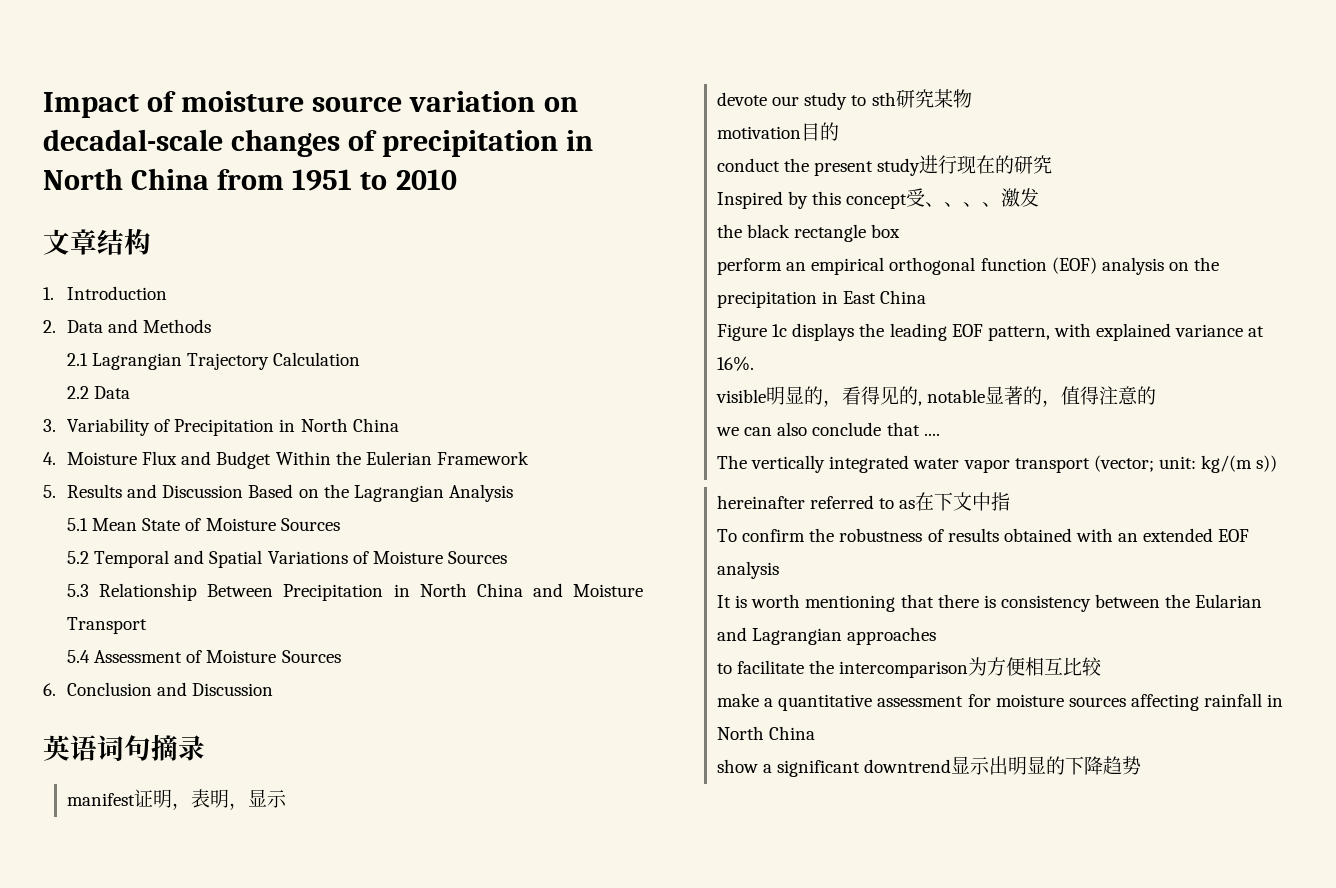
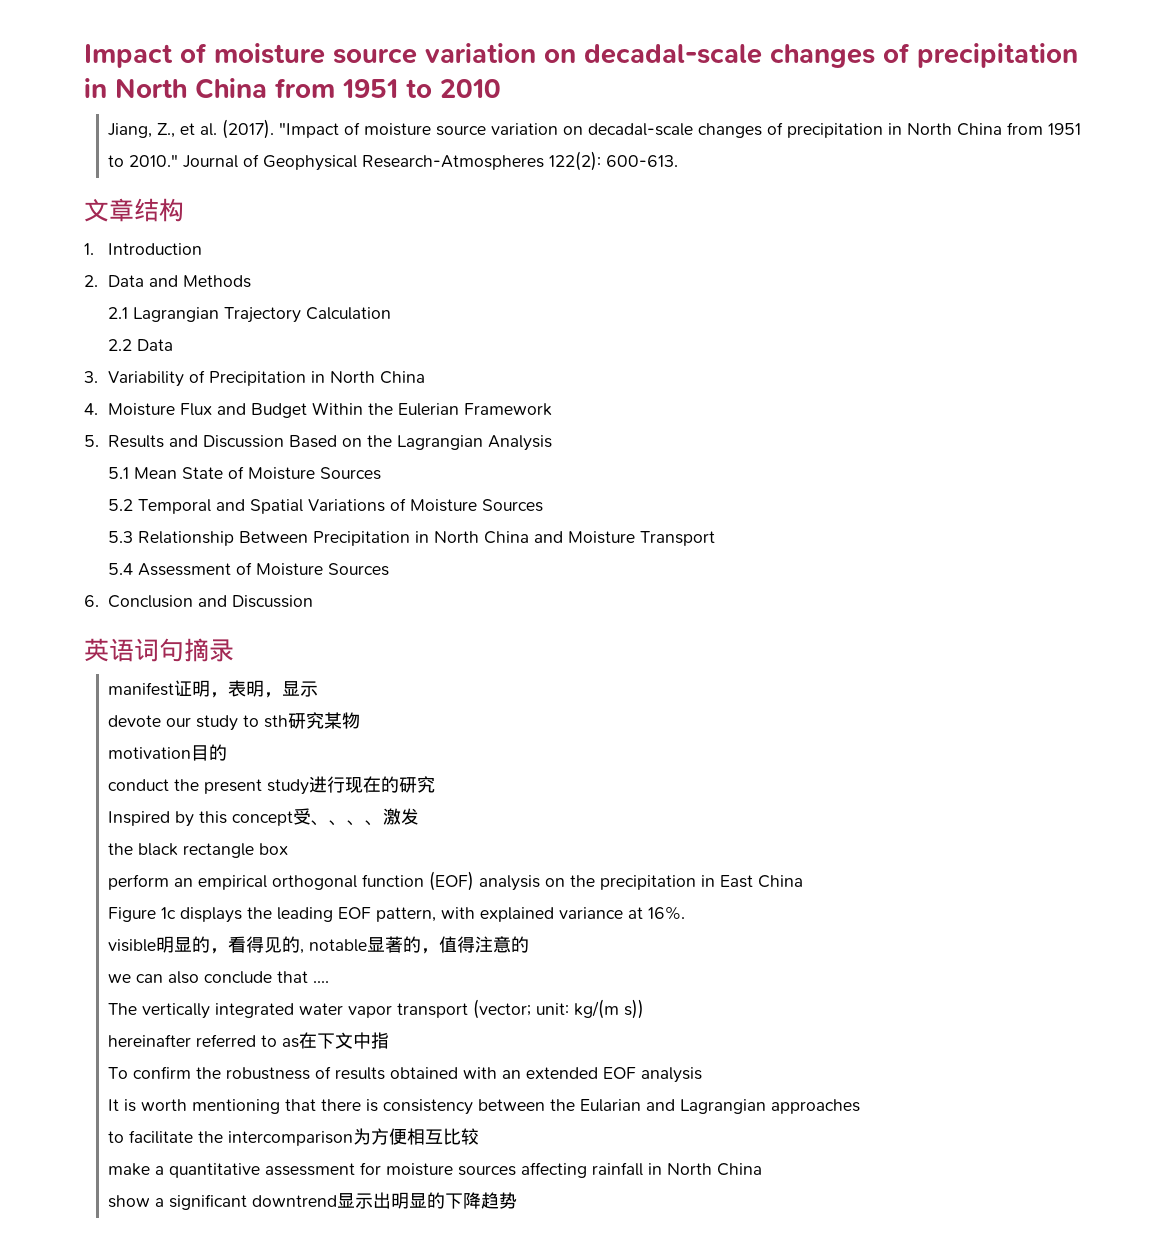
(457, 179) none -> [108,119,1082,139] [108,151,679,171] // Jiang, Z., et al. (2017). "Impact of moisture source variation on decadal-scale changes of precipitation in North China from 1951 to 2010." Journal of Geophysical Research-Atmospheres 122(2): 600-613.

